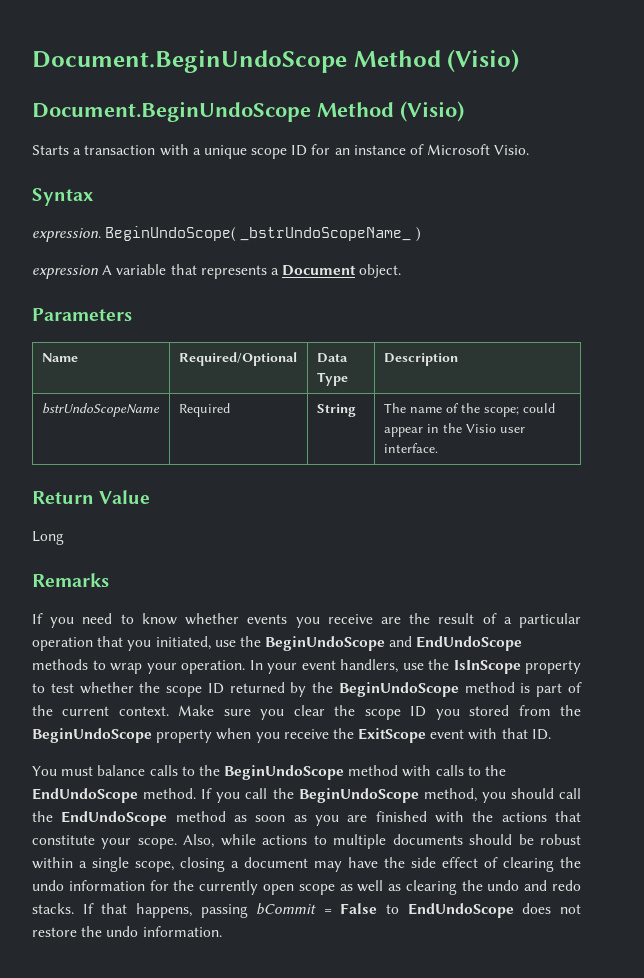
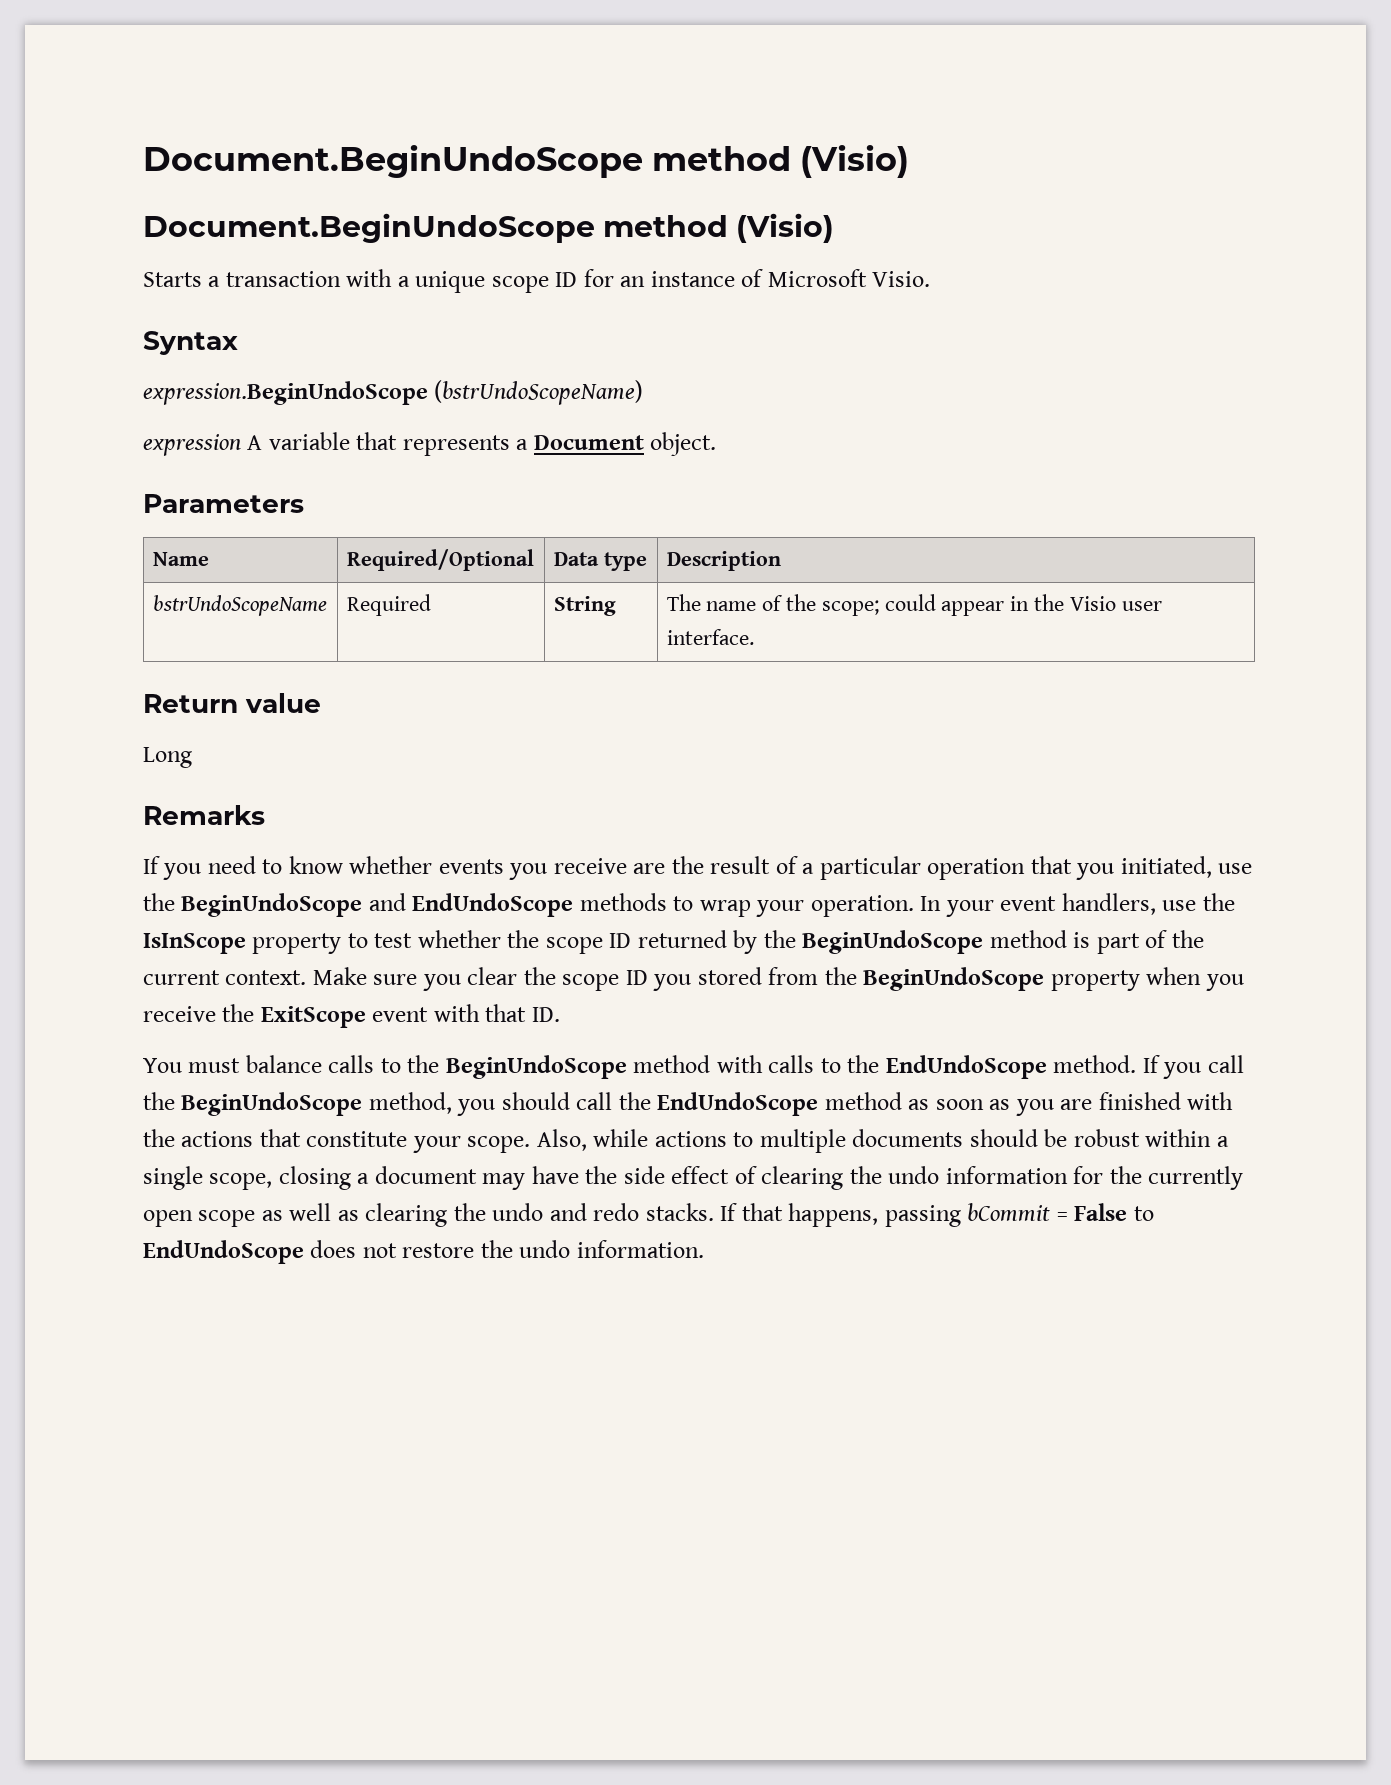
[32,50,441,73] Document.BeginUndoScope Method -> [143,145,792,178] Document.BeginUndoScope method
[317,102,394,117] Method -> [603,215,729,237] method
[32,226,421,242] expression. BeginUndoScope( _bstrUndoScopeName_ ) -> [143,380,644,405] expression.BeginUndoScope (bstrUndoScopeName)
[316,372,348,386] Type -> [603,552,647,571] type
[99,490,151,504] Value -> [245,693,321,713] value

